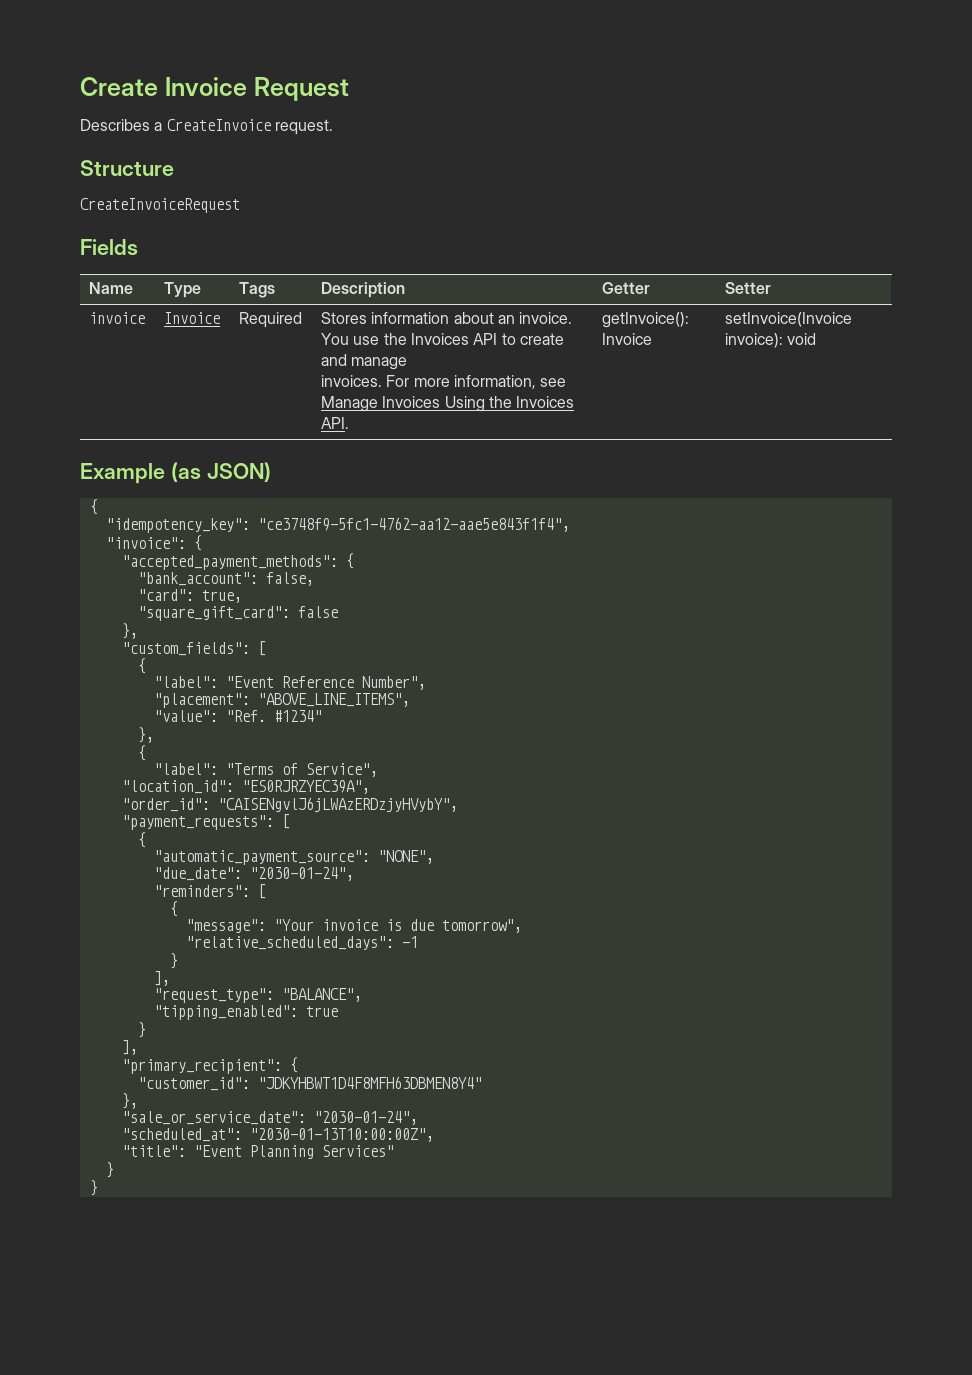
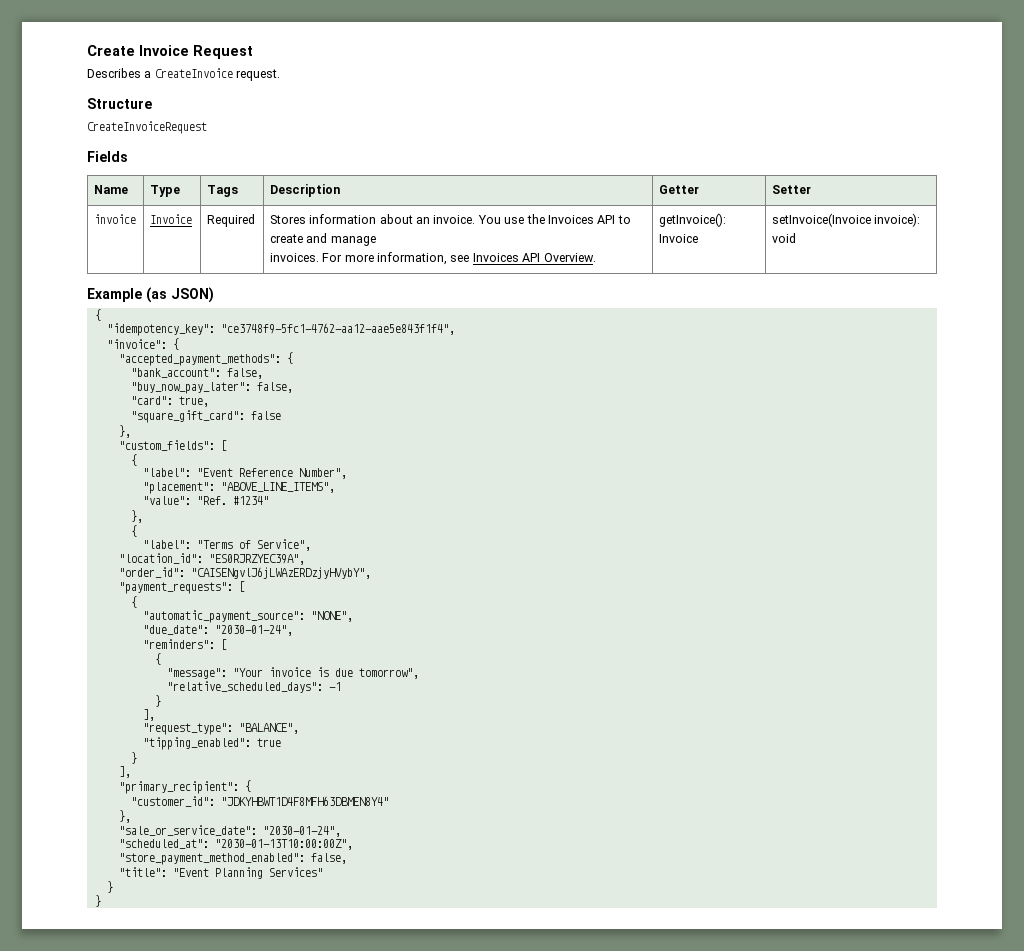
[321,396,575,412] [321,417,350,429] Manage Invoices Using the Invoices API. -> [472,253,596,262] Invoices API Overview.
(314, 579) none -> [130,382,293,394] // "buy_now_pay_later": false,
(434, 1135) none -> [118,853,347,865] // "store_payment_method_enabled": false,

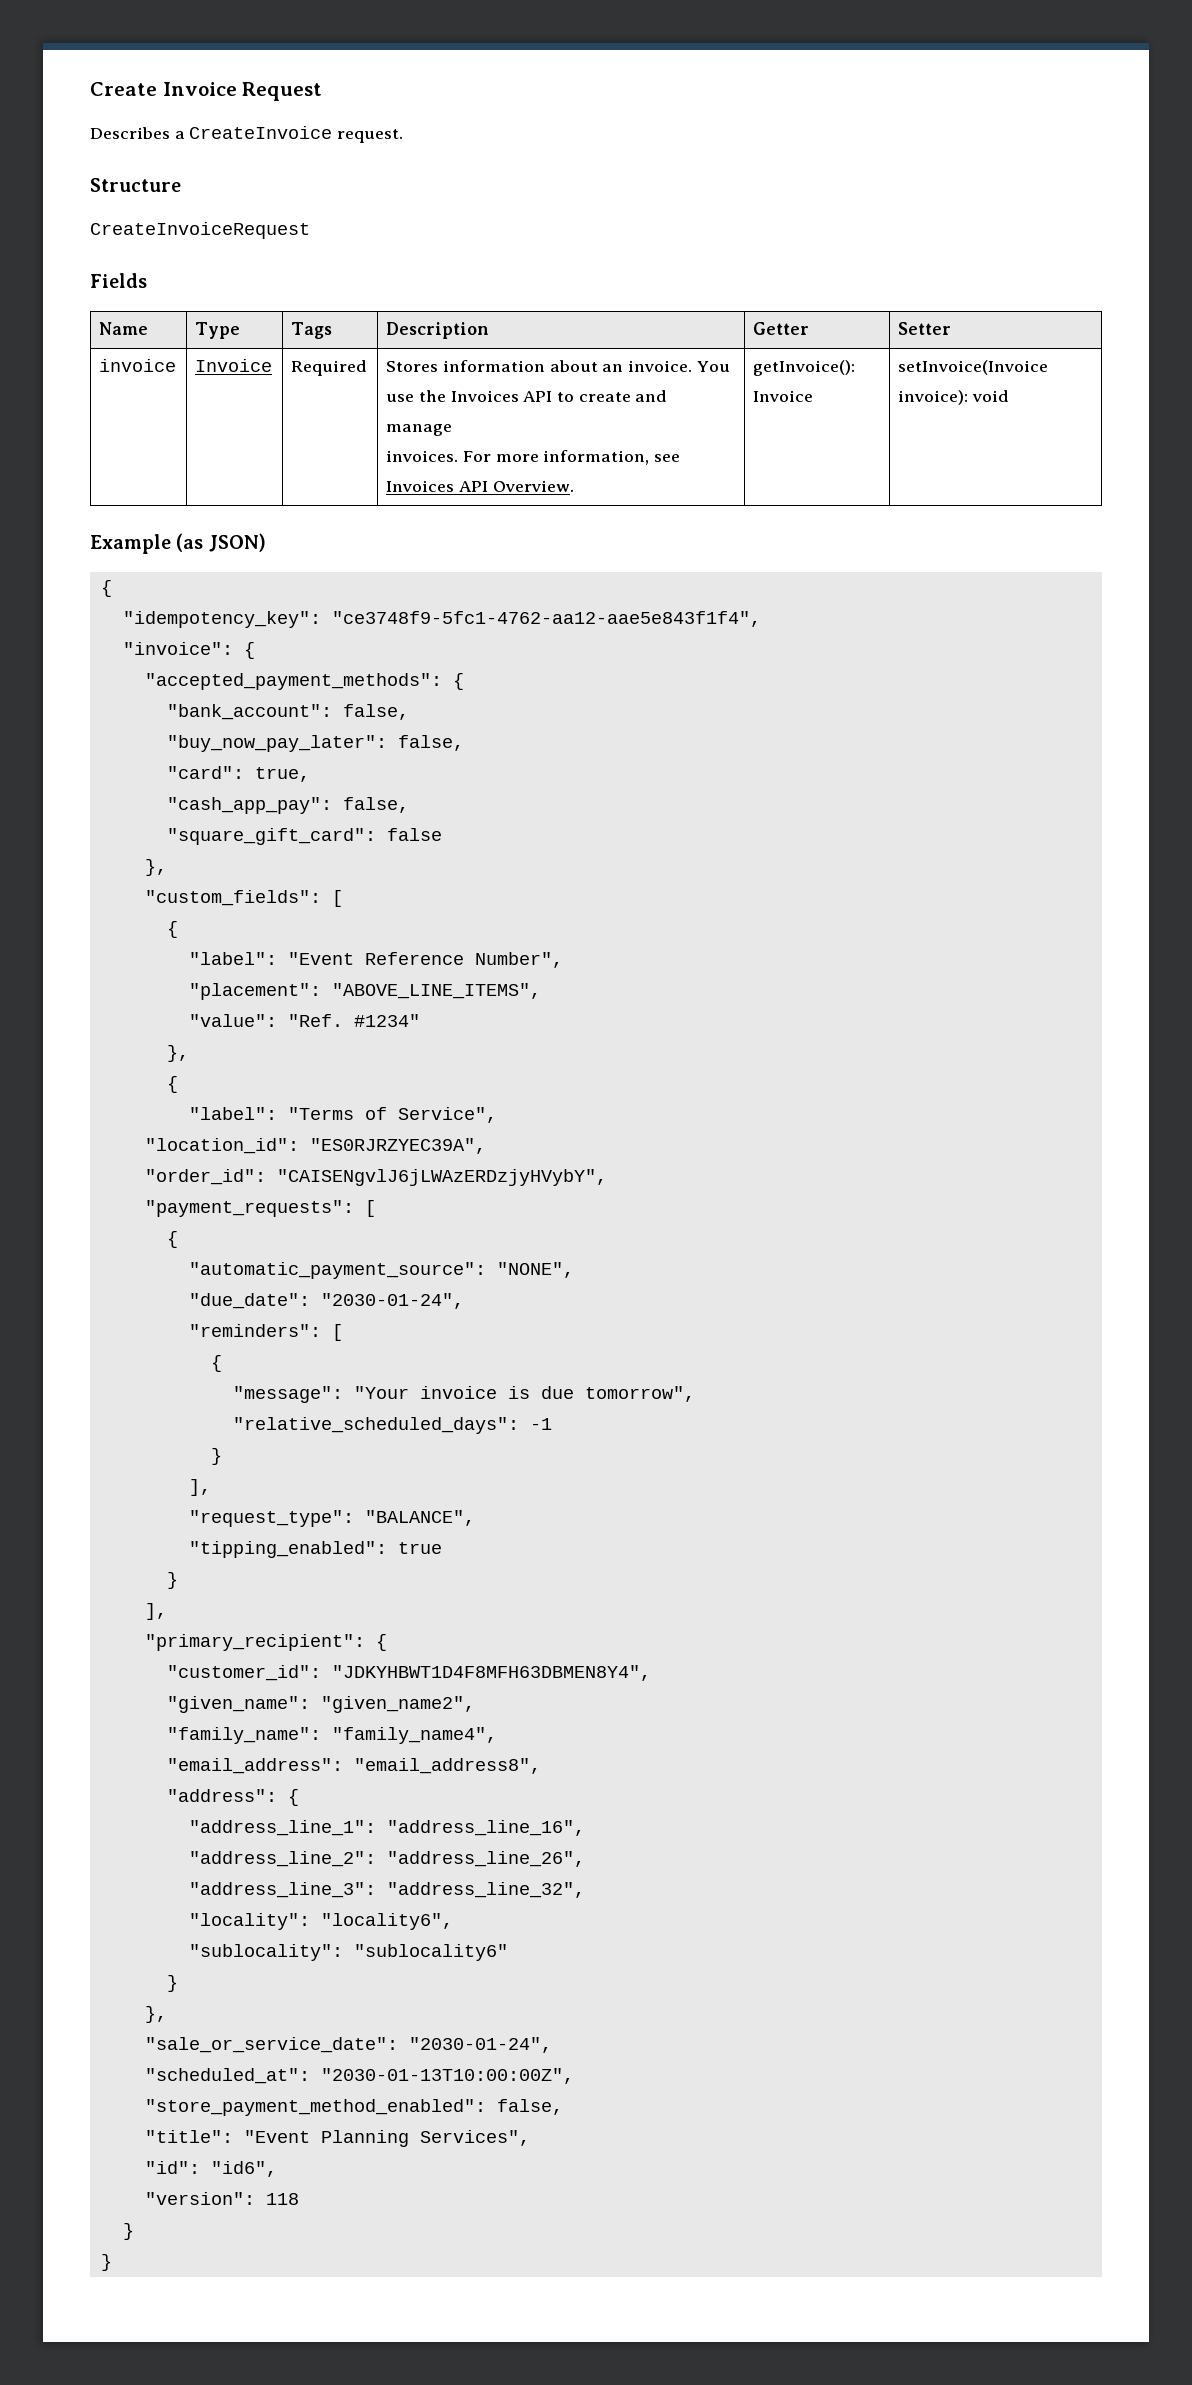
(209, 401) none -> [166,797,409,814] // "cash_app_pay": false,
[220,796,389,806] "JDKYHBWT1D4F8MFH63DBMEN8Y4" -> [331,1665,651,1681] [166,1696,475,1713] [166,1727,497,1744] [166,1758,541,1774] [166,1789,299,1806] [188,1820,585,1836] [188,1851,585,1867] [188,1882,585,1898] [188,1913,453,1930] [188,1944,508,1961] [166,1975,178,1992] "JDKYHBWT1D4F8MFH63DBMEN8Y4", // "given_name": "given_name2", // "family_name": "family_name4", // "email_address": "email_address8", // "address": { // "address_line_1": "address_line_16", // "address_line_2": "address_line_26", // "address_line_3": "address_line_32", // "locality": "locality6", // "sublocality": "sublocality6" // }
[268,867,323,877] Services" -> [419,2130,530,2146] [144,2161,277,2177] [144,2192,299,2205] Services", // "id": "id6", // "version": 118

